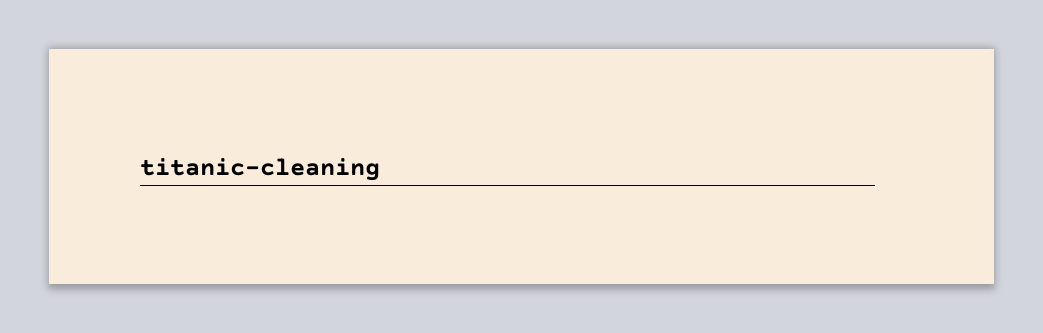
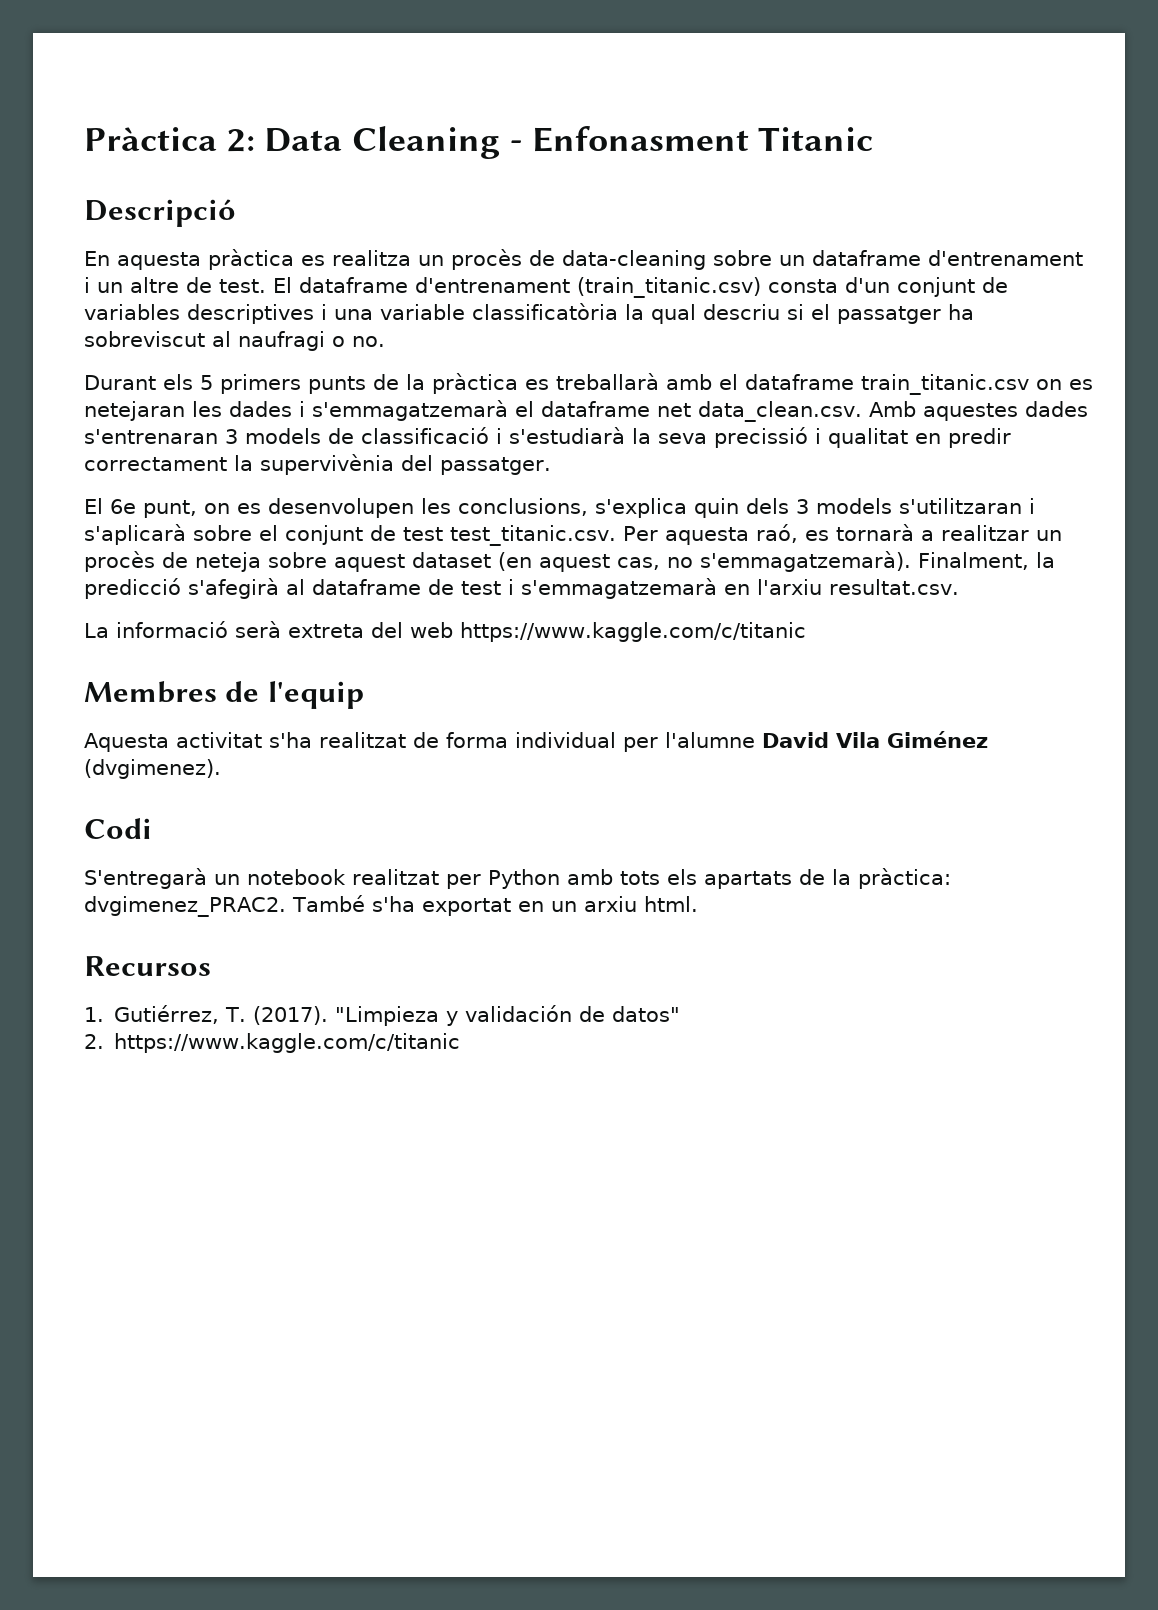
[140,158,380,181] titanic-cleaning -> [84,126,874,159] [84,199,236,227] [84,249,1083,270] [84,277,1008,298] [84,303,974,324] [84,331,385,351] [84,373,1093,395] [84,400,1088,422] [84,427,1011,448] [84,454,551,475] [84,498,1035,518] [84,524,1062,546] [84,551,1055,572] [84,578,959,599] [84,621,806,642] [84,681,364,709] [84,731,988,752] [84,759,221,779] [84,818,152,839] [84,868,951,889] [84,895,698,917] [84,956,211,976] [84,1005,681,1026] [84,1033,461,1053] Pràctica 2: Data Cleaning - Enfonasment Titanic // Descripció // En aquesta pràctica es realitza un procès de data-cleaning sobre un dataframe d'entrenament i un altre de test. El dataframe d'entrenament (train_titanic.csv) consta d'un conjunt de variables descriptives i una variable classificatòria la qual descriu si el passatger ha sobreviscut al naufragi o no. // Durant els 5 primers punts de la pràctica es treballarà amb el dataframe train_titanic.csv on es netejaran les dades i s'emmagatzemarà el dataframe net data_clean.csv. Amb aquestes dades s'entrenaran 3 models de classificació i s'estudiarà la seva precissió i qualitat en predir correctament la supervivènia del passatger. // El 6e punt, on es desenvolupen les conclusions, s'explica quin dels 3 models s'utilitzaran i s'aplicarà sobre el conjunt de test test_titanic.csv. Per aquesta raó, es tornarà a realitzar un procès de neteja sobre aquest dataset (en aquest cas, no s'emmagatzemarà). Finalment, la predicció s'afegirà al dataframe de test i s'emmagatzemarà en l'arxiu resultat.csv. // La informació serà extreta del web https://www.kaggle.com/c/titanic // Membres de l'equip // Aquesta activitat s'ha realitzat de forma individual per l'alumne David Vila Giménez (dvgimenez). // Codi // S'entregarà un notebook realitzat per Python amb tots els apartats de la pràctica: dvgimenez_PRAC2. També s'ha exportat en un arxiu html. // Recursos // 1. Gutiérrez, T. (2017). "Limpieza y validación de datos" // 2. https://www.kaggle.com/c/titanic

